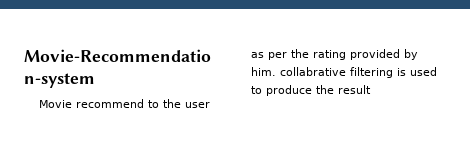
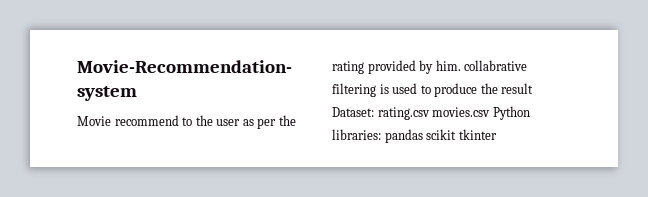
(371, 89) none -> [332,106,530,120] [332,129,497,143] Dataset: rating.csv movies.csv Python libraries: pandas scikit tkinter

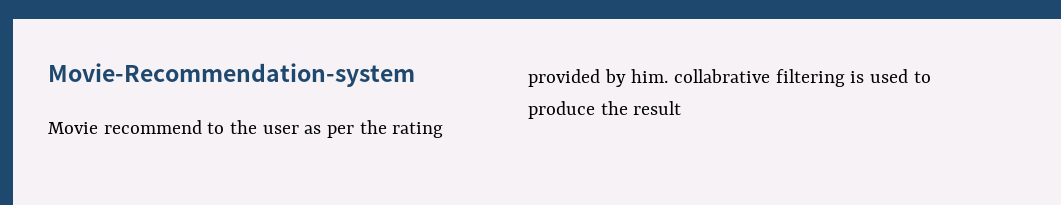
[332,106,530,120] [332,129,497,143] Dataset: rating.csv movies.csv Python libraries: pandas scikit tkinter -> (682, 108) none

